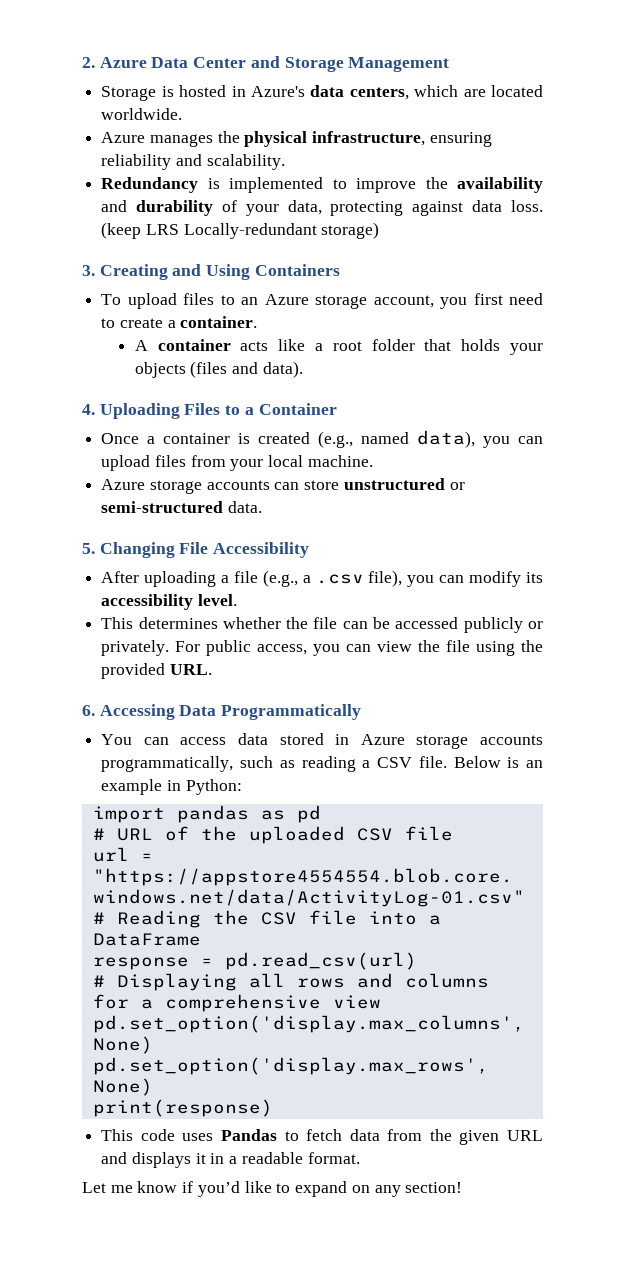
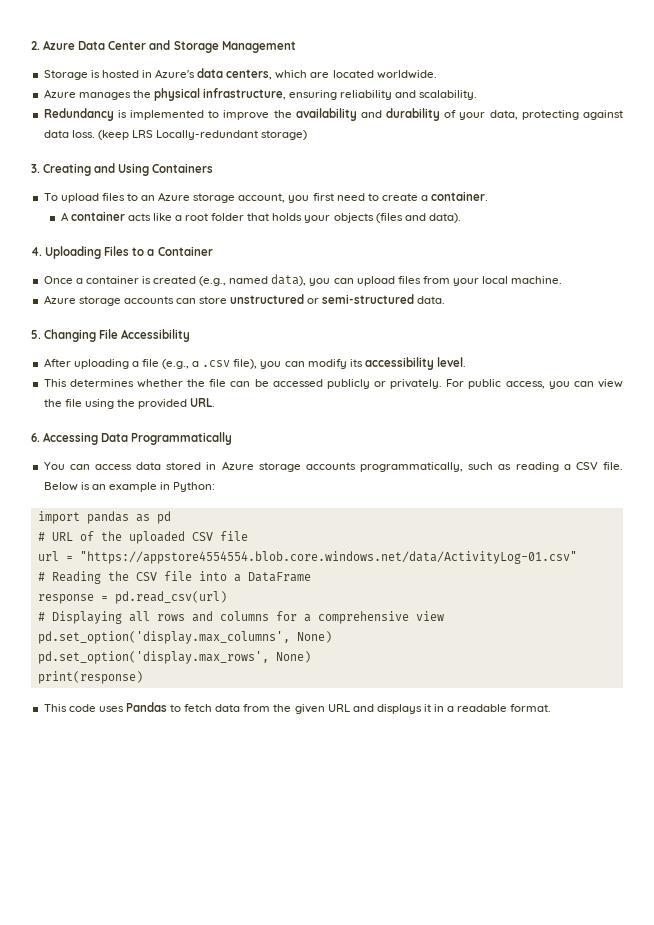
[82,1181,463,1197] // Let me know if you’d like to expand on any section! -> (552, 708) none

